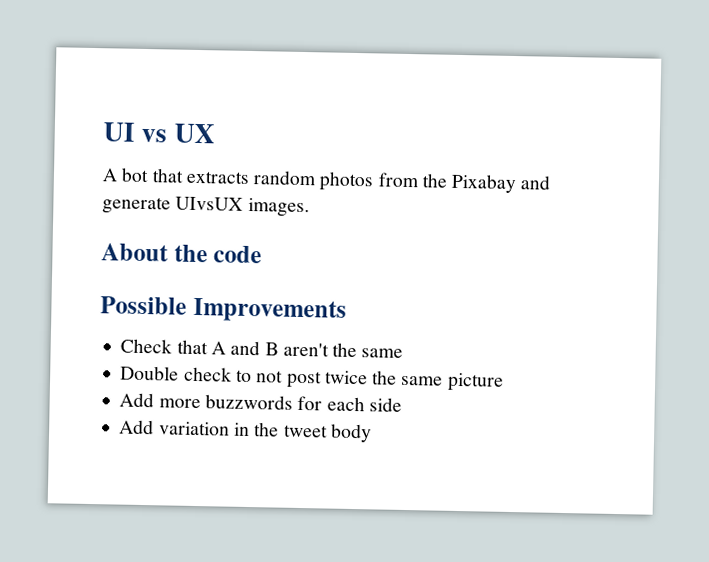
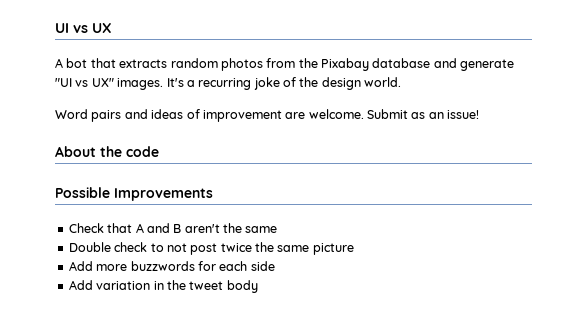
(518, 183) none -> [372,58,431,68] database
[175,196,310,218] UIvsUX images. -> [55,77,402,90] [55,109,480,122] "UI vs UX" images. It's a recurring joke of the design world. // Word pairs and ideas of improvement are welcome. Submit as an issue!

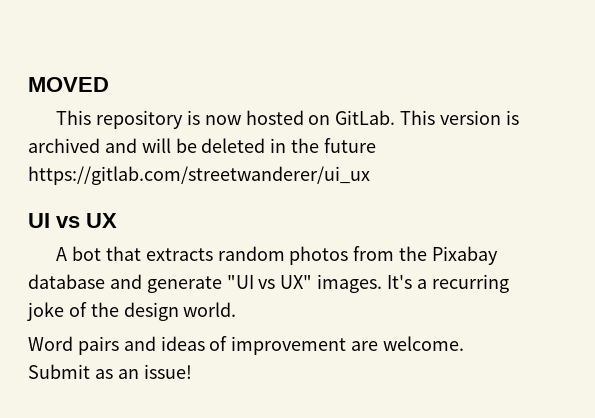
(55, 28) none -> [28,77,109,92] [56,110,519,129] [28,138,377,153] [28,166,370,185] MOVED // This repository is now hosted on GitLab. This version is archived and will be deleted in the future https://gitlab.com/streetwanderer/ui_ux //
[55,146,159,157] [55,187,213,201] [68,223,278,233] [68,242,354,255] [68,261,275,271] [68,280,258,293] // About the code // Possible Improvements // Check that A and B aren't the same // Double check to not post twice the same picture // Add more buzzwords for each side // Add variation in the tweet body -> (192, 371) none

